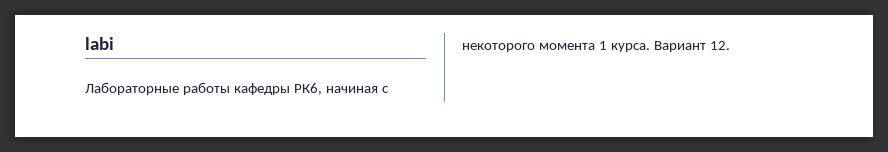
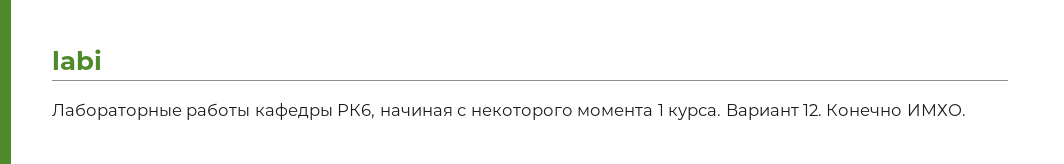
(730, 45) none -> [826,104,966,116] Конечно ИМХО.

